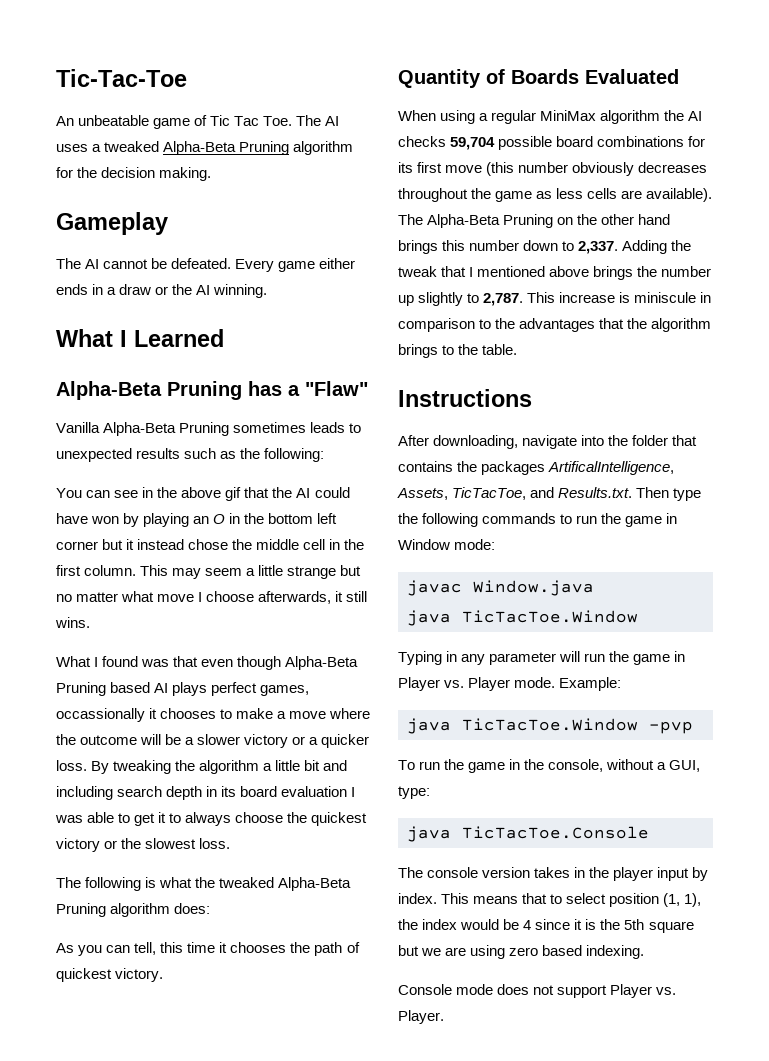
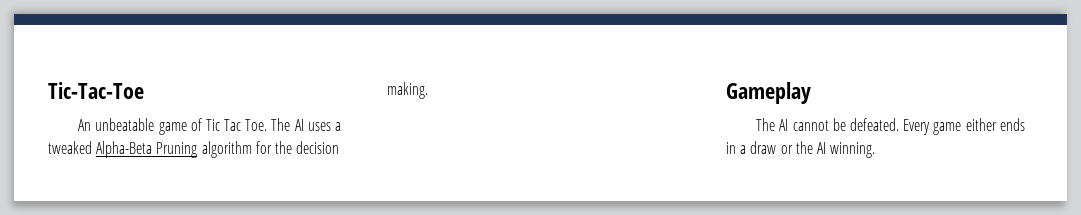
[56,329,224,347] [56,381,368,400] [56,422,362,436] [56,448,325,462] [56,487,350,501] [56,513,338,527] [56,539,365,550] [56,565,362,579] [56,591,368,604] [55,617,90,628] [56,656,359,670] [56,682,310,696] [56,708,371,722] [56,734,370,748] [56,760,348,774] [56,786,356,800] [55,812,368,826] [56,838,231,852] [56,877,352,891] [56,903,211,917] [56,942,360,956] [56,968,164,982] [398,69,679,88] [398,110,703,124] [398,136,706,150] [398,162,708,176] [398,188,713,202] [398,214,671,228] [398,240,692,254] [398,266,712,280] [398,292,712,306] [398,318,712,332] [398,344,518,358] [398,389,532,407] [398,435,698,449] [398,461,675,475] [397,487,702,501] [398,513,678,527] [398,539,496,550] [407,580,594,596] [407,610,638,626] [398,651,686,665] [398,677,622,691] [407,718,693,734] [398,759,701,773] [398,786,430,799] [407,826,649,842] [398,867,709,881] [398,893,702,907] [398,919,694,933] [398,945,645,959] [398,984,677,998] [398,1010,444,1024] // What I Learned // Alpha-Beta Pruning has a "Flaw" // Vanilla Alpha-Beta Pruning sometimes leads to unexpected results such as the following: // You can see in the above gif that the AI could have won by playing an O in the bottom left corner but it instead chose the middle cell in the first column. This may seem a little strange but no matter what move I choose afterwards, it still wins. // What I found was that even though Alpha-Beta Pruning based AI plays perfect games, occassionally it chooses to make a move where the outcome will be a slower victory or a quicker loss. By tweaking the algorithm a little bit and including search depth in its board evaluation I was able to get it to always choose the quickest victory or the slowest loss. // The following is what the tweaked Alpha-Beta Pruning algorithm does: // As you can tell, this time it chooses the path of quickest victory. // Quantity of Boards Evaluated // When using a regular MiniMax algorithm the AI checks 59,704 possible board combinations for its first move (this number obviously decreases throughout the game as less cells are available). The Alpha-Beta Pruning on the other hand brings this number down to 2,337. Adding the tweak that I mentioned above brings the number up slightly to 2,787. This increase is miniscule in comparison to the advantages that the algorithm brings to the table. // Instructions // After downloading, navigate into the folder that contains the packages ArtificalIntelligence, Assets, TicTacToe, and Results.txt. Then type the following commands to run the game in Window mode: // javac Window.java // java TicTacToe.Window // Typing in any parameter will run the game in Player vs. Player mode. Example: // java TicTacToe.Window -pvp // To run the game in the console, without a GUI, type: // java TicTacToe.Console // The console version takes in the player input by index. This means that to select position (1, 1), the index would be 4 since it is the 5th square but we are using zero based indexing. // Console mode does not support Player vs. Player. -> (876, 150) none

